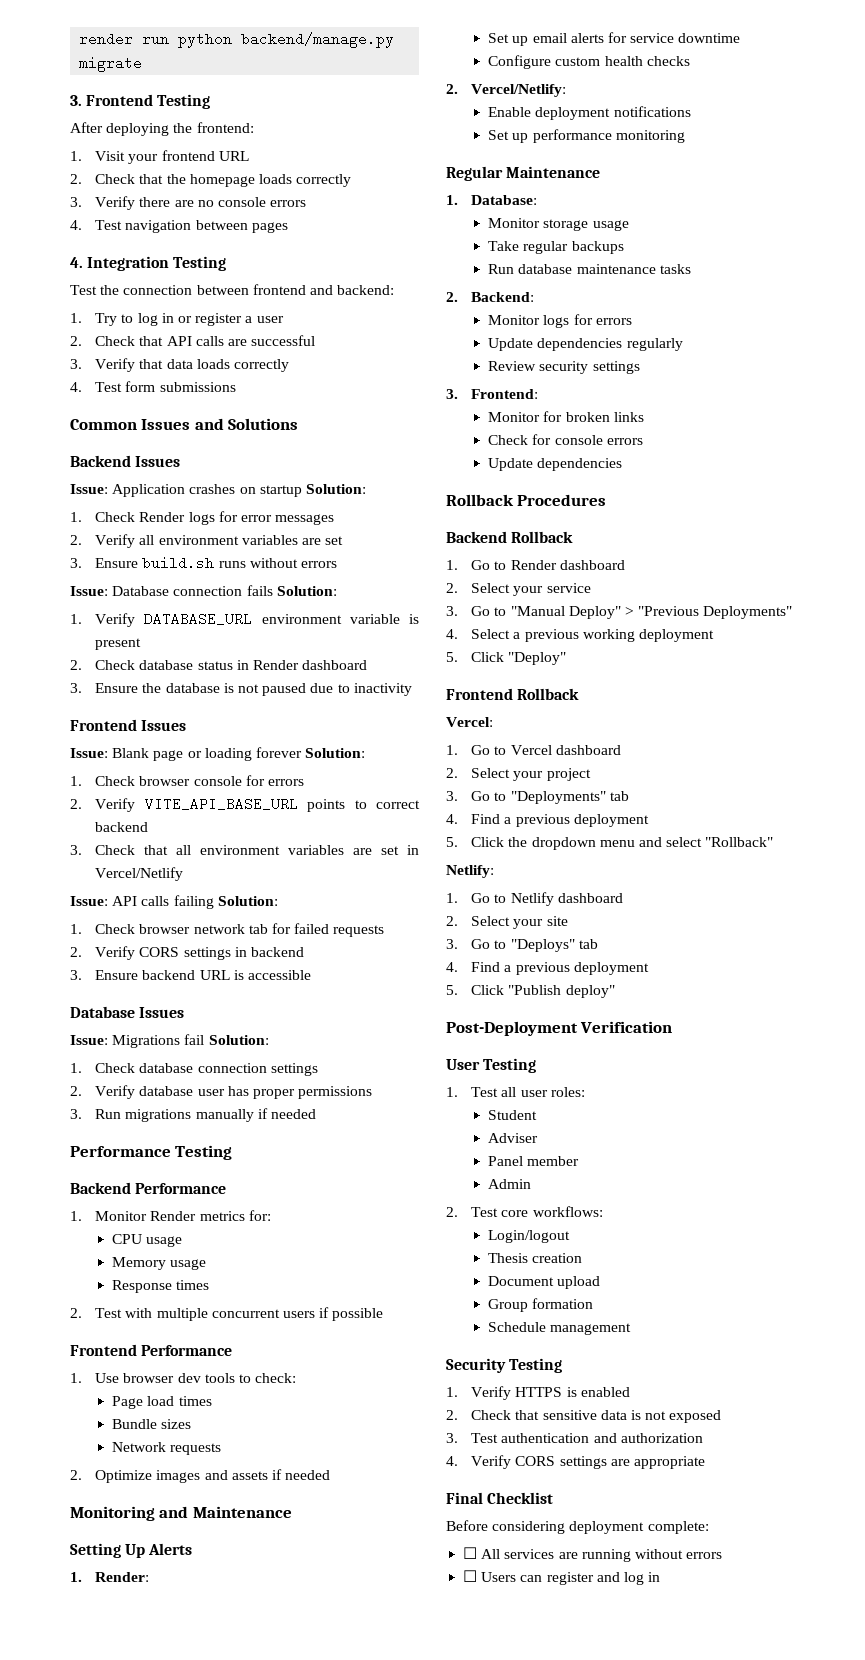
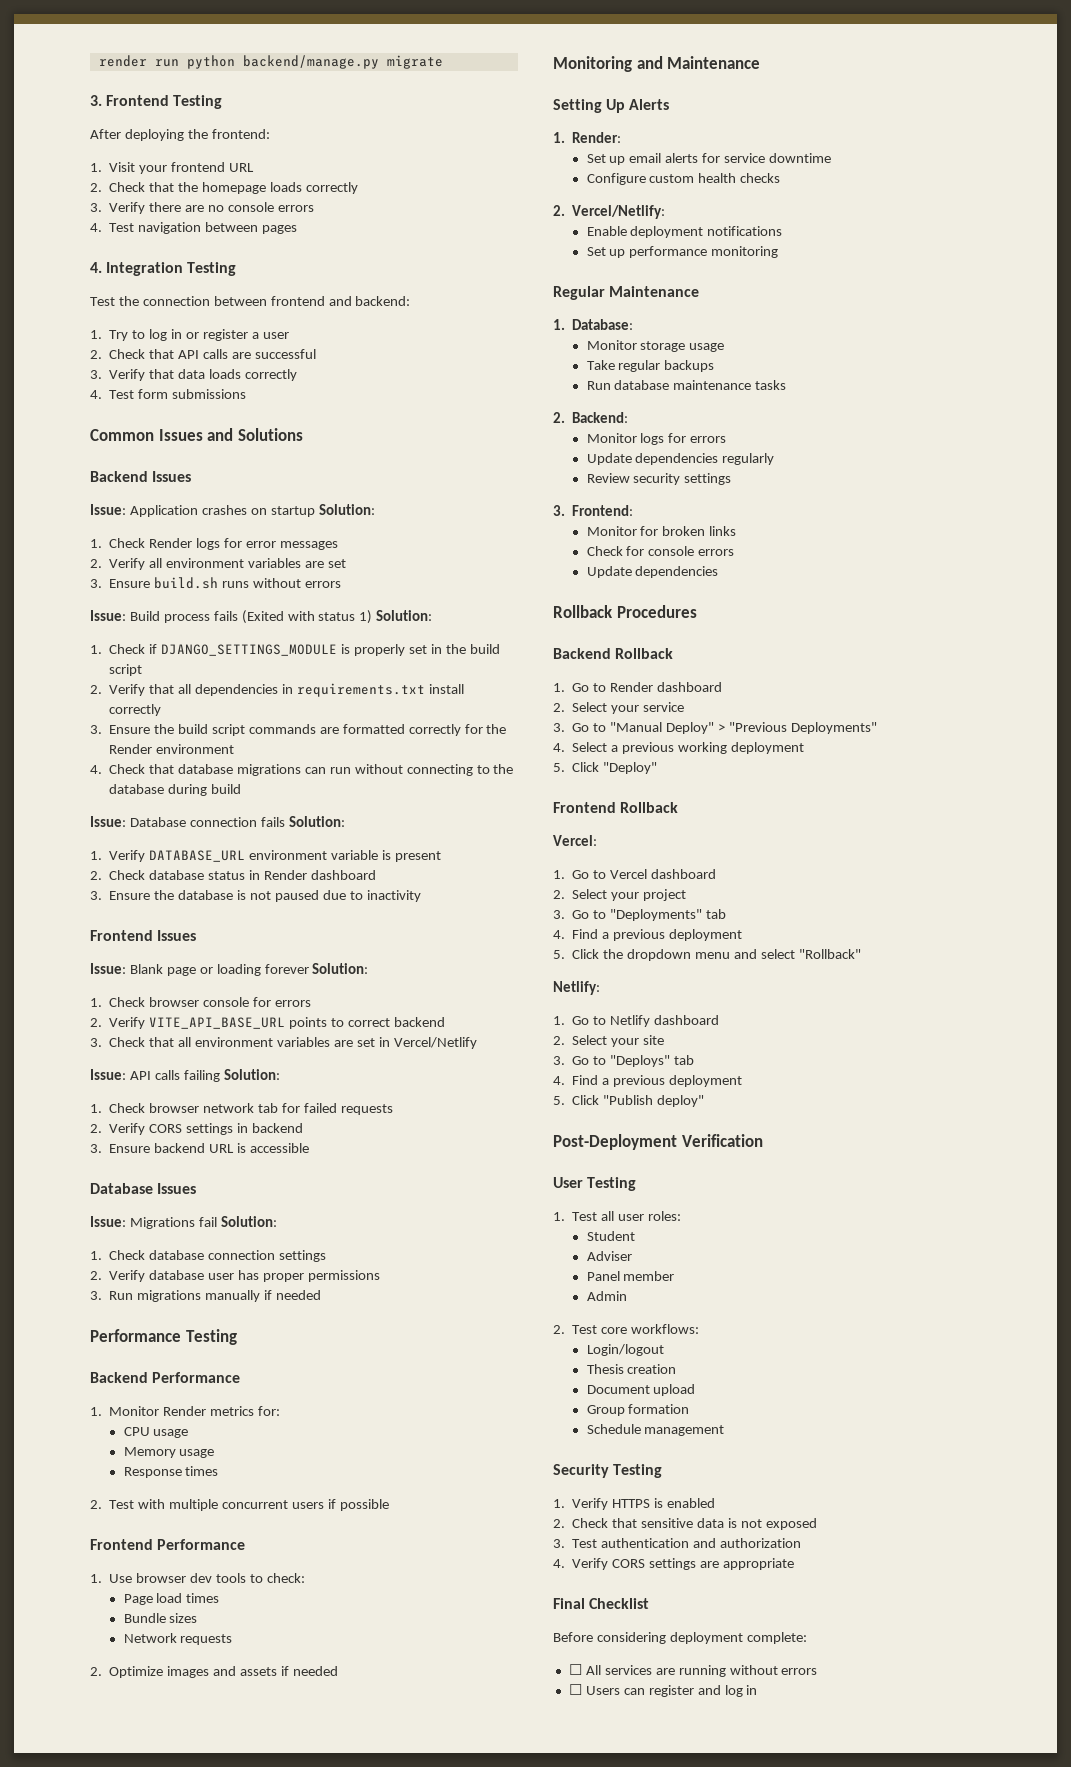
(337, 564) none -> [90,610,433,624] [90,644,500,656] [109,664,143,676] [90,683,464,697] [109,704,162,716] [90,724,507,736] [109,744,235,754] [90,764,514,776] [109,784,242,796] // Issue: Build process fails (Exited with status 1) Solution: // 1. Check if DJANGO_SETTINGS_MODULE is properly set in the build script // 2. Verify that all dependencies in requirements.txt install correctly // 3. Ensure the build script commands are formatted correctly for the Render environment // 4. Check that database migrations can run without connecting to the database during build

